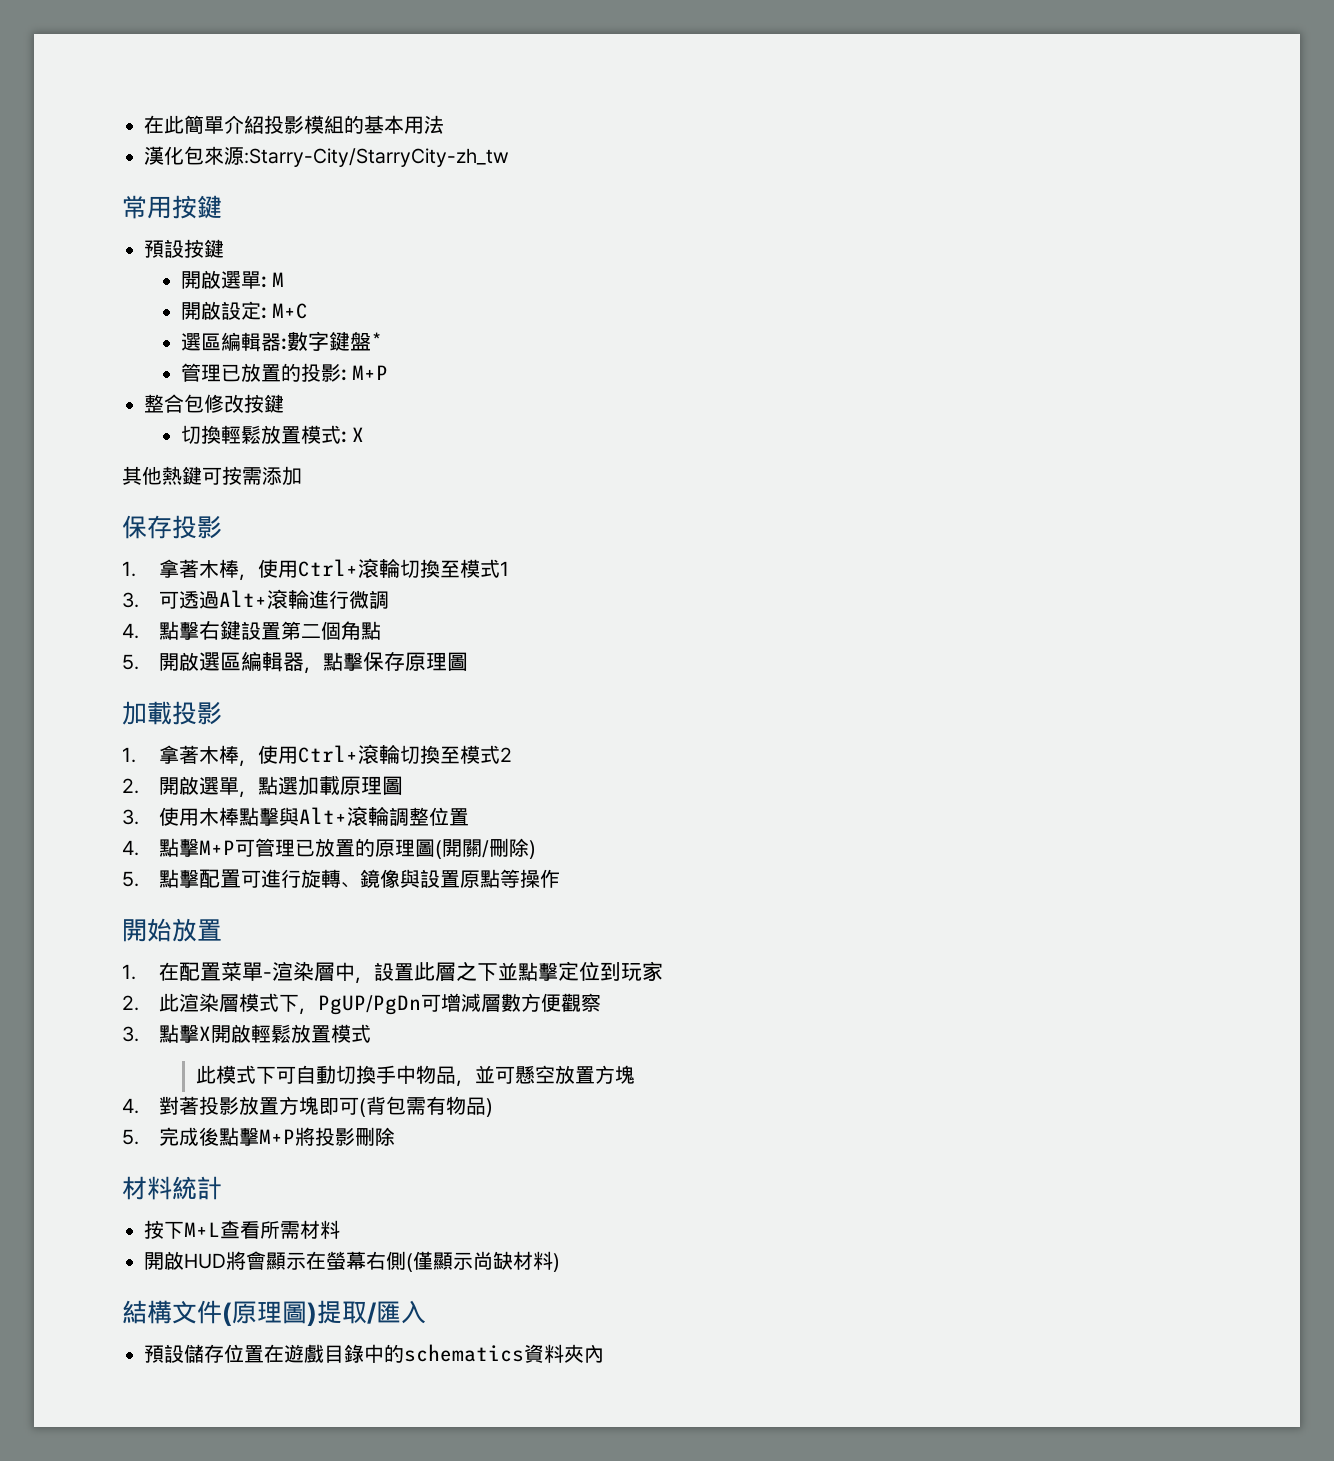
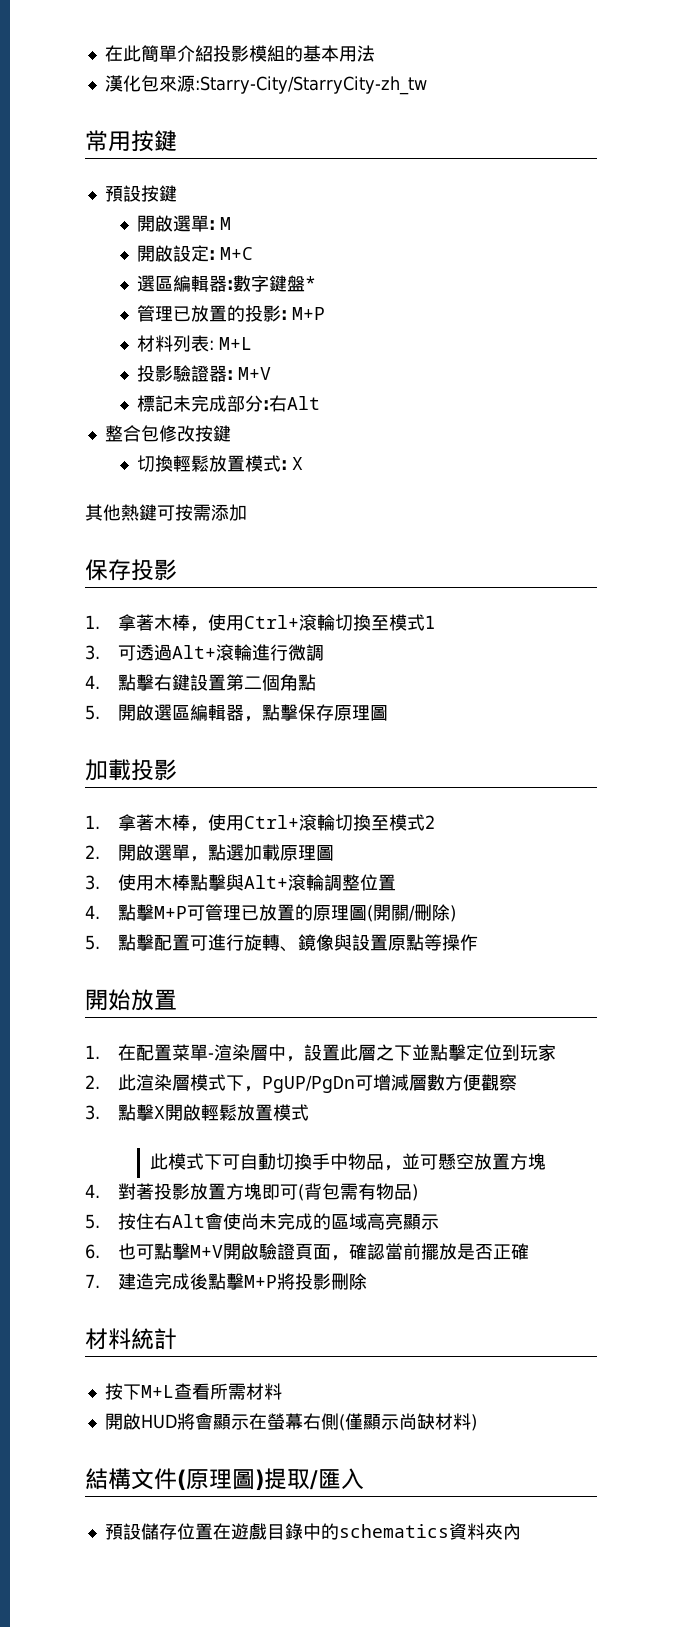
(389, 372) none -> [137,335,253,352] [137,365,272,382] [137,395,321,412] // 材料列表: M+L // 投影驗證器: M+V // 標記未完成部分:右Alt
(139, 1137) none -> [117,1213,439,1230] [85,1243,529,1261] [85,1273,154,1290] 按住右Alt會使尚未完成的區域高亮顯示 // 6.也可點擊M+V開啟驗證頁面，確認當前擺放是否正確 // 7.建造

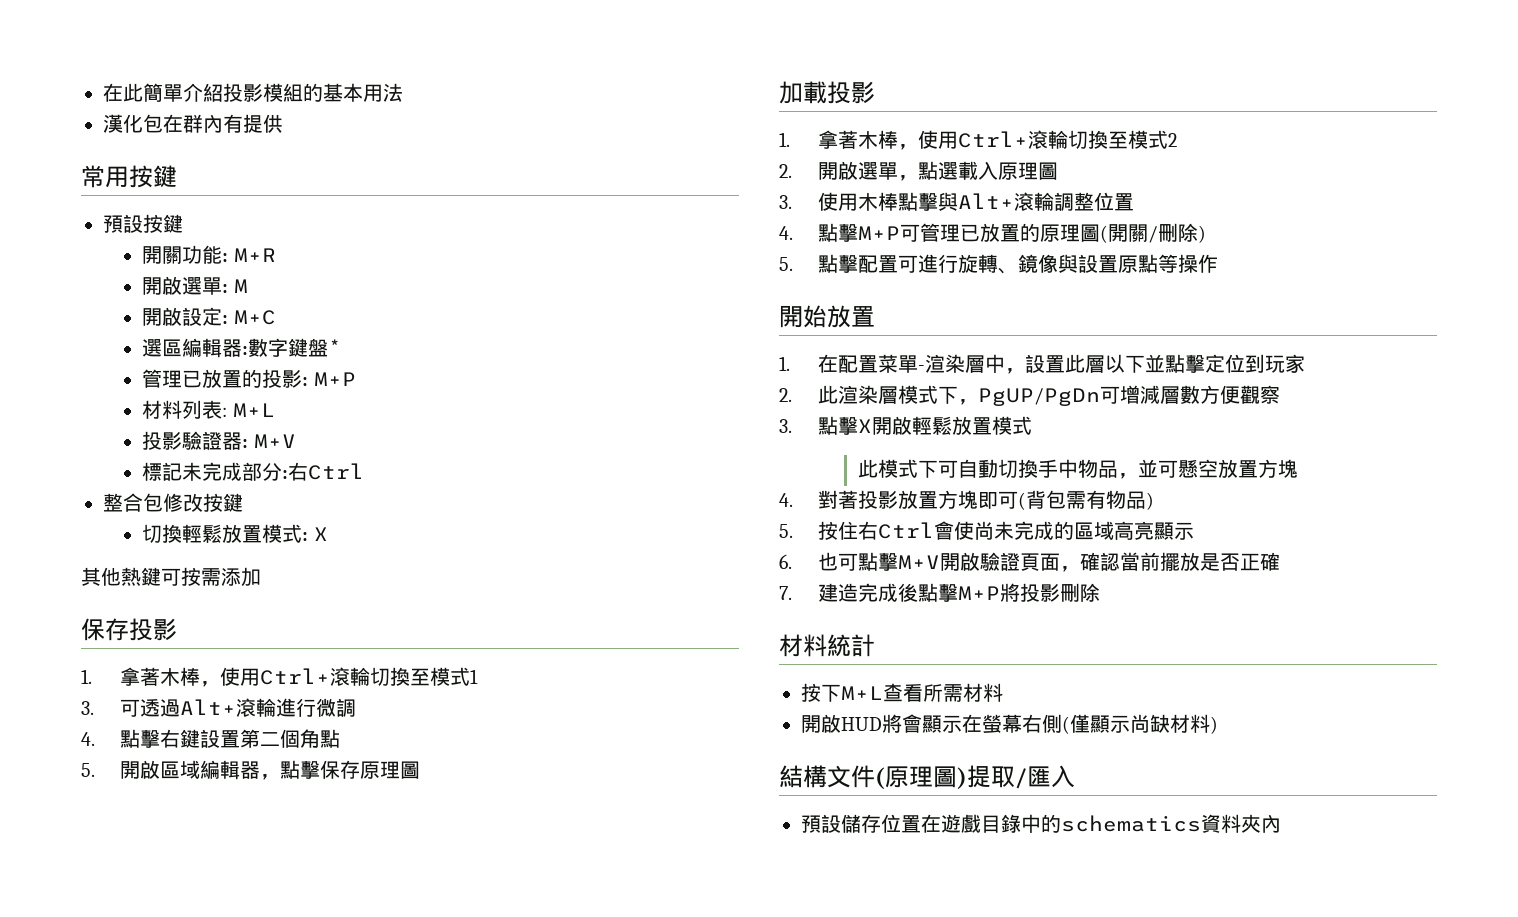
[158,75,427,95] 來源:Starry-City/StarryCity-zh_tw -> [163,114,283,133] 在群內有提供
(177, 193) none -> [142,245,276,264] // 開關功能: M+R
[287,396,321,410] Alt -> [308,463,365,480] Ctrl
[153,704,190,721] 選區 -> [160,760,201,779] 區域
[243,844,280,861] 加載 -> [958,161,999,180] 載入
[375,1044,394,1061] 之 -> [1105,354,1126,373] 以
[171,1214,205,1228] Alt -> [878,522,935,539] Ctrl

